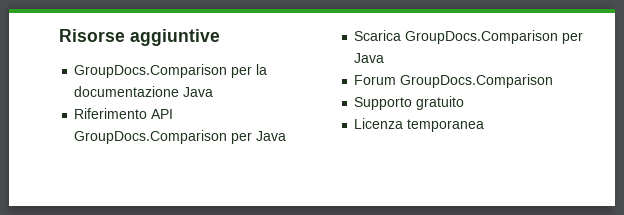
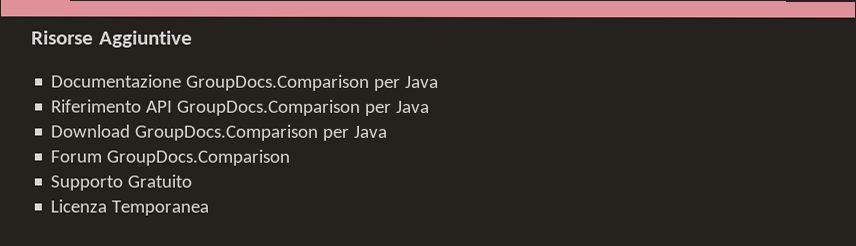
[130,29,220,46] [74,64,268,78] [74,86,180,97] aggiuntive // GroupDocs.Comparison per la documentazione -> [98,30,193,48] [51,74,402,91] Aggiuntive // Documentazione GroupDocs.Comparison per
[354,30,402,41] Scarica -> [50,124,131,138] Download
[416,96,465,110] gratuito -> [127,174,193,188] Gratuito
[407,119,485,132] temporanea -> [111,200,210,216] Temporanea

